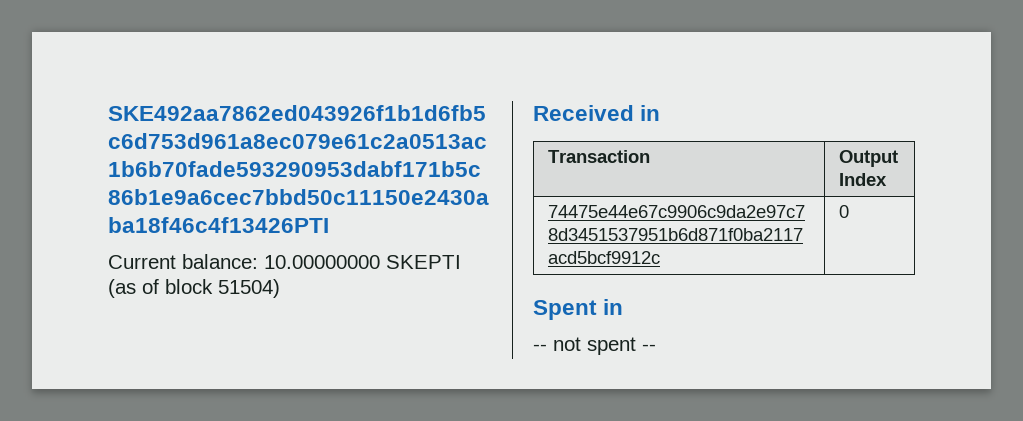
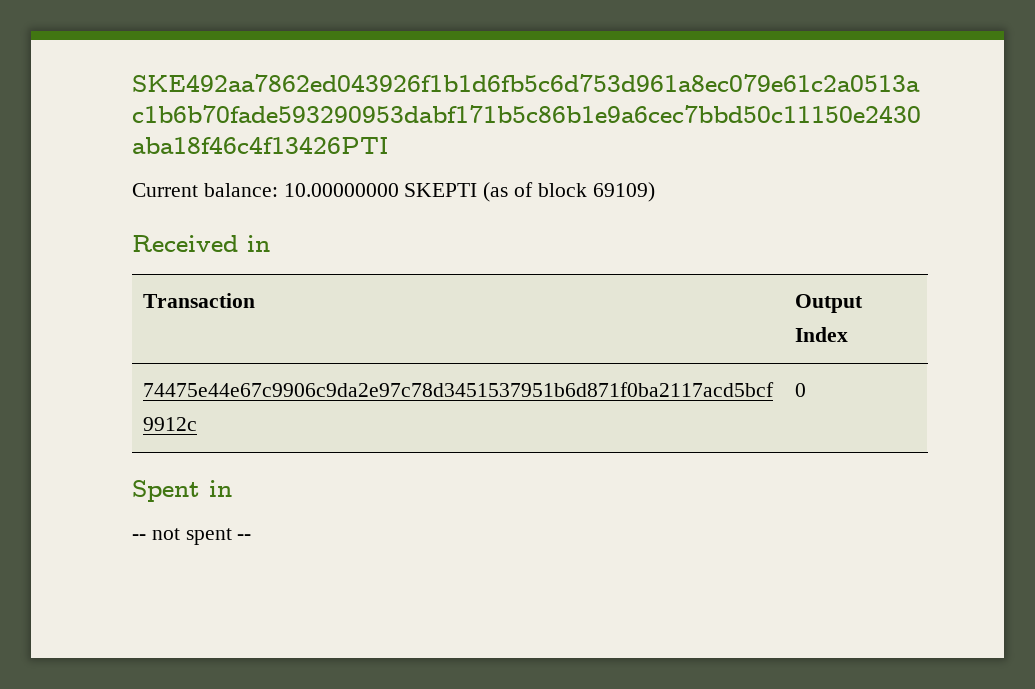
[218,279,280,298] 51504) -> [592,182,655,202] 69109)

